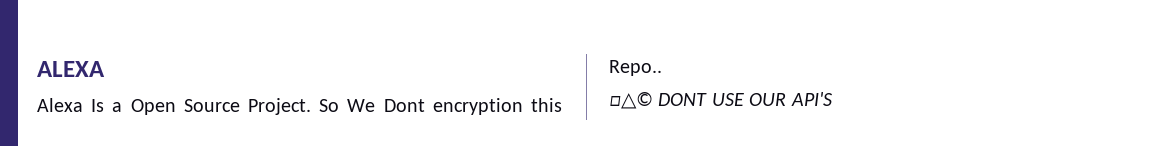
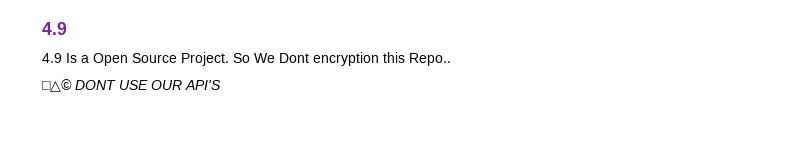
[37,61,105,77] [37,98,83,112] ALEXA // Alexa -> [42,22,67,35] [42,53,62,63] 4.9 // 4.9

